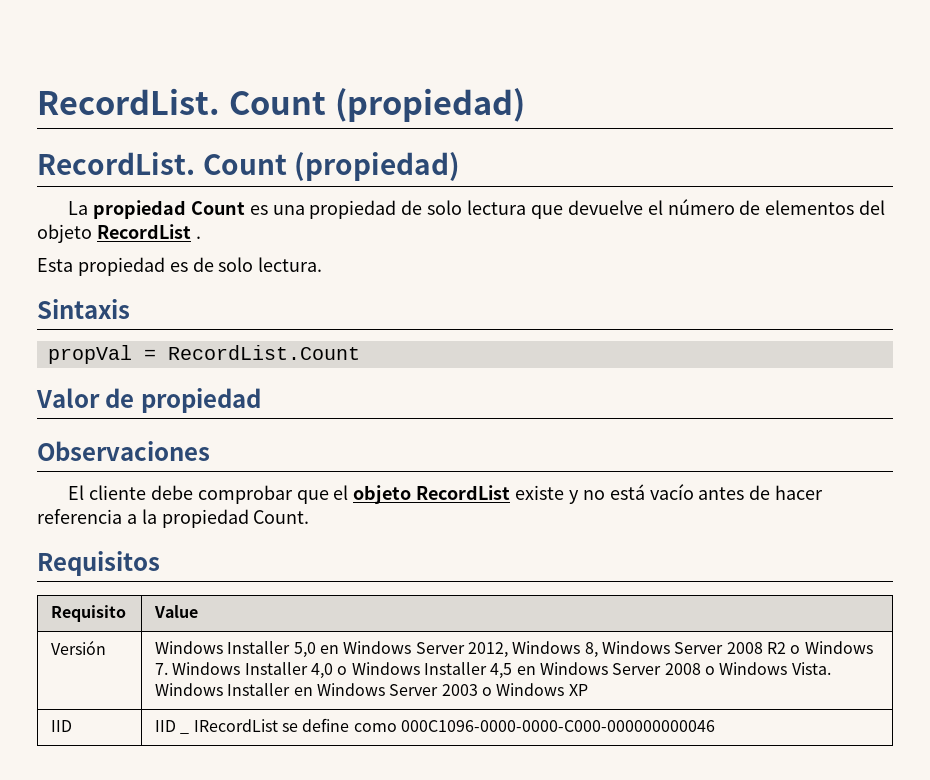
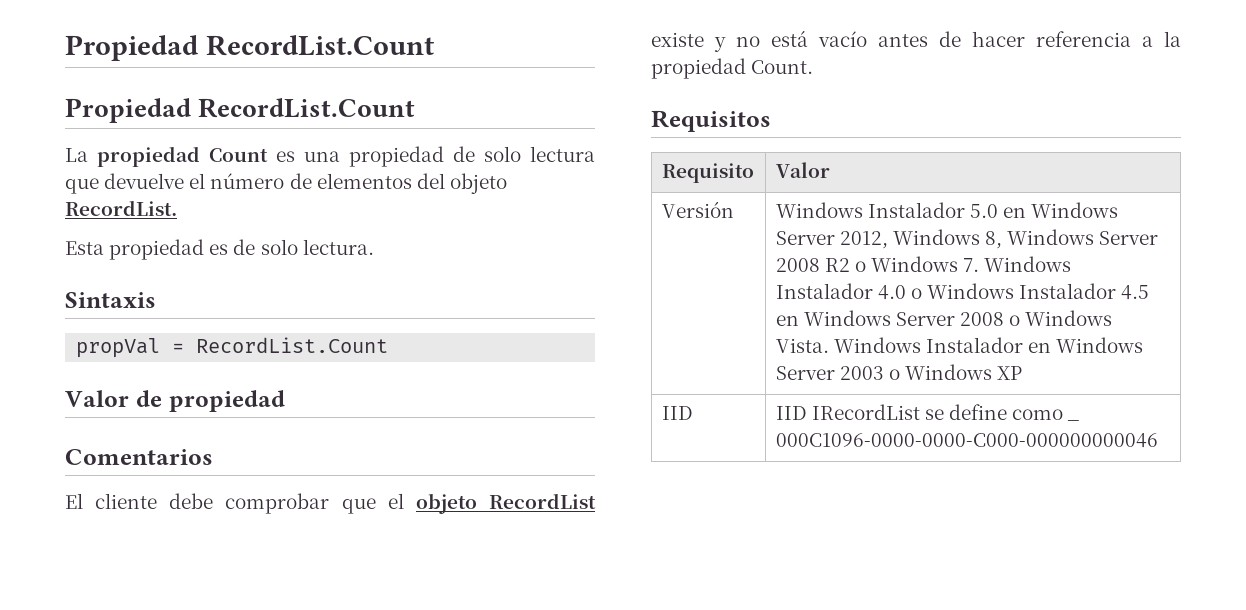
[37,88,525,122] [37,152,461,181] RecordList. Count (propiedad) // RecordList. Count (propiedad) -> [65,35,434,61] [65,98,416,123] Propiedad RecordList.Count // Propiedad RecordList.Count
[96,224,201,239] RecordList . -> [65,200,177,216] RecordList.
[37,441,210,461] Observaciones -> [65,449,213,465] Comentarios
[154,605,199,618] Value -> [775,162,830,178] Valor
[227,641,316,658] Installer 5,0 -> [867,202,998,218] Instalador 5.0
[244,662,513,679] Installer 4,0 o Windows Installer 4,5 -> [775,283,1150,300] Instalador 4.0 o Windows Instalador 4.5
[227,683,291,696] Installer -> [925,337,1023,353] Instalador
[180,732,190,734] _ -> (807, 413) none
(397, 727) none -> [1067,420,1080,421] _

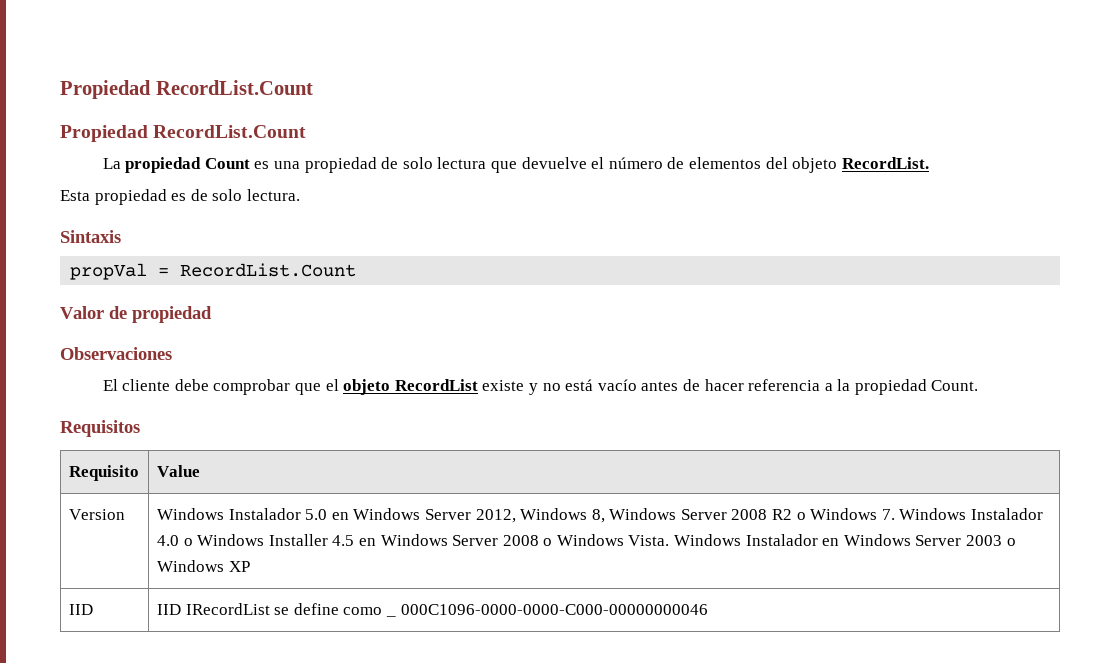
[65,449,213,465] Comentarios -> [60,347,172,360] Observaciones
[775,162,830,178] [661,201,734,218] Valor // Versión -> [156,465,200,477] [68,509,125,520] Value // Version
[1019,283,1117,299] Instalador -> [268,534,328,546] Installer
[775,433,1158,448] 000C1096-0000-0000-C000-000000000046 -> [400,604,708,615] 000C1096-0000-0000-C000-00000000046

